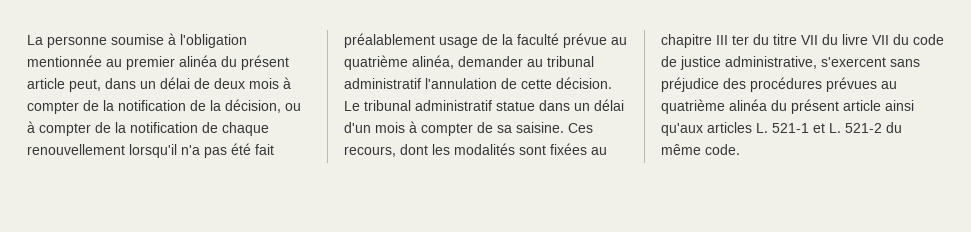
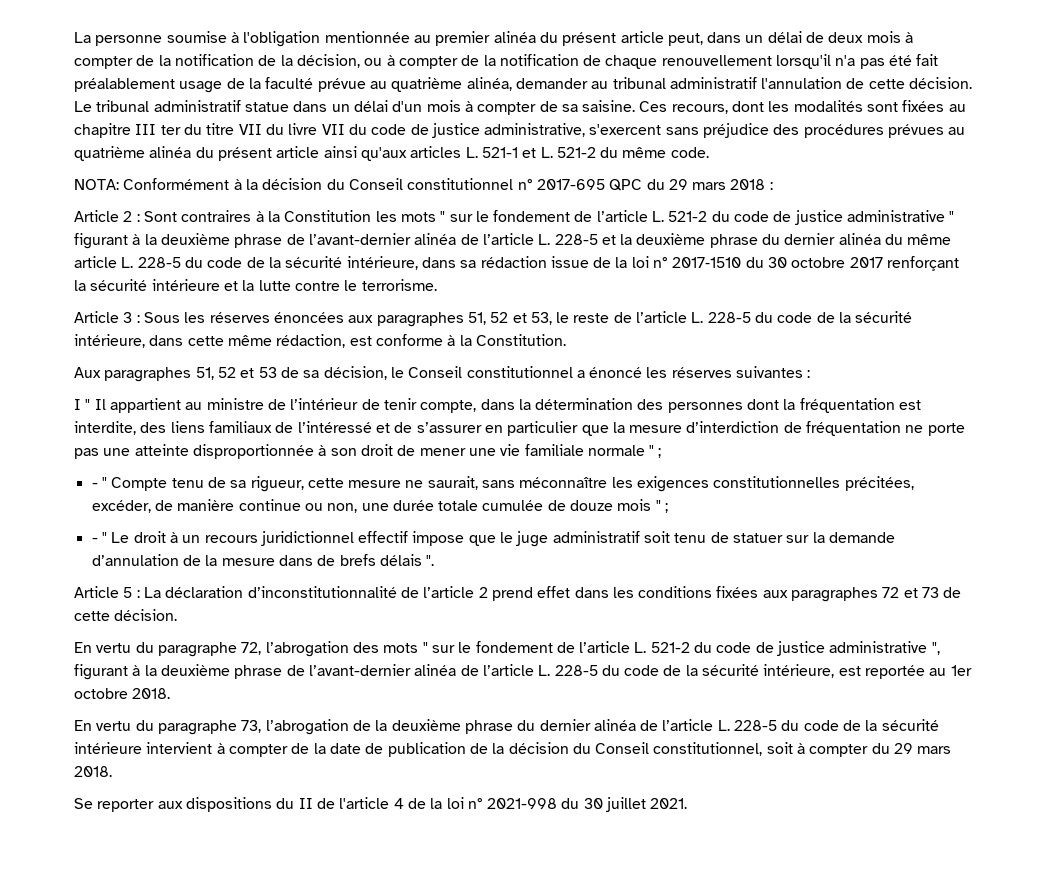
(740, 149) none -> [74,178,773,191] [74,210,955,225] [74,233,952,249] [74,256,960,271] [74,279,437,291] [74,311,913,327] [74,334,566,348] [74,366,811,382] [74,398,922,413] [74,421,965,436] [74,444,662,459] [91,476,914,492] [91,499,669,513] [91,531,896,547] [91,554,435,566] [74,586,962,602] [74,609,178,621] [74,641,940,657] [74,664,972,680] [74,688,171,699] [74,719,939,735] [74,742,952,757] [74,766,112,777] [74,797,688,812] // NOTA: Conformément à la décision du Conseil constitutionnel n° 2017-695 QPC du 29 mars 2018 : // Article 2 : Sont contraires à la Constitution les mots " sur le fondement de l’article L. 521-2 du code de justice administrative " figurant à la deuxième phrase de l’avant-dernier alinéa de l’article L. 228-5 et la deuxième phrase du dernier alinéa du même article L. 228-5 du code de la sécurité intérieure, dans sa rédaction issue de la loi n° 2017‑1510 du 30 octobre 2017 renforçant la sécurité intérieure et la lutte contre le terrorisme. // Article 3 : Sous les réserves énoncées aux paragraphes 51, 52 et 53, le reste de l’article L. 228-5 du code de la sécurité intérieure, dans cette même rédaction, est conforme à la Constitution. // Aux paragraphes 51, 52 et 53 de sa décision, le Conseil constitutionnel a énoncé les réserves suivantes : // I " Il appartient au ministre de l’intérieur de tenir compte, dans la détermination des personnes dont la fréquentation est interdite, des liens familiaux de l’intéressé et de s’assurer en particulier que la mesure d’interdiction de fréquentation ne porte pas une atteinte disproportionnée à son droit de mener une vie familiale normale " ; // - " Compte tenu de sa rigueur, cette mesure ne saurait, sans méconnaître les exigences constitutionnelles précitées, excéder, de manière continue ou non, une durée totale cumulée de douze mois " ; // - " Le droit à un recours juridictionnel effectif impose que le juge administratif soit tenu de statuer sur la demande d’annulation de la mesure dans de brefs délais ". // Article 5 : La déclaration d’inconstitutionnalité de l’article 2 prend effet dans les conditions fixées aux paragraphes 72 et 73 de cette décision. // En vertu du paragraphe 72, l’abrogation des mots " sur le fondement de l’article L. 521-2 du code de justice administrative ", figurant à la deuxième phrase de l’avant-dernier alinéa de l’article L. 228-5 du code de la sécurité intérieure, est reportée au 1er octobre 2018. // En vertu du paragraphe 73, l’abrogation de la deuxième phrase du dernier alinéa de l’article L. 228-5 du code de la sécurité intérieure intervient à compter de la date de publication de la décision du Conseil constitutionnel, soit à compter du 29 mars 2018. // Se reporter aux dispositions du II de l'article 4 de la loi n° 2021-998 du 30 juillet 2021.

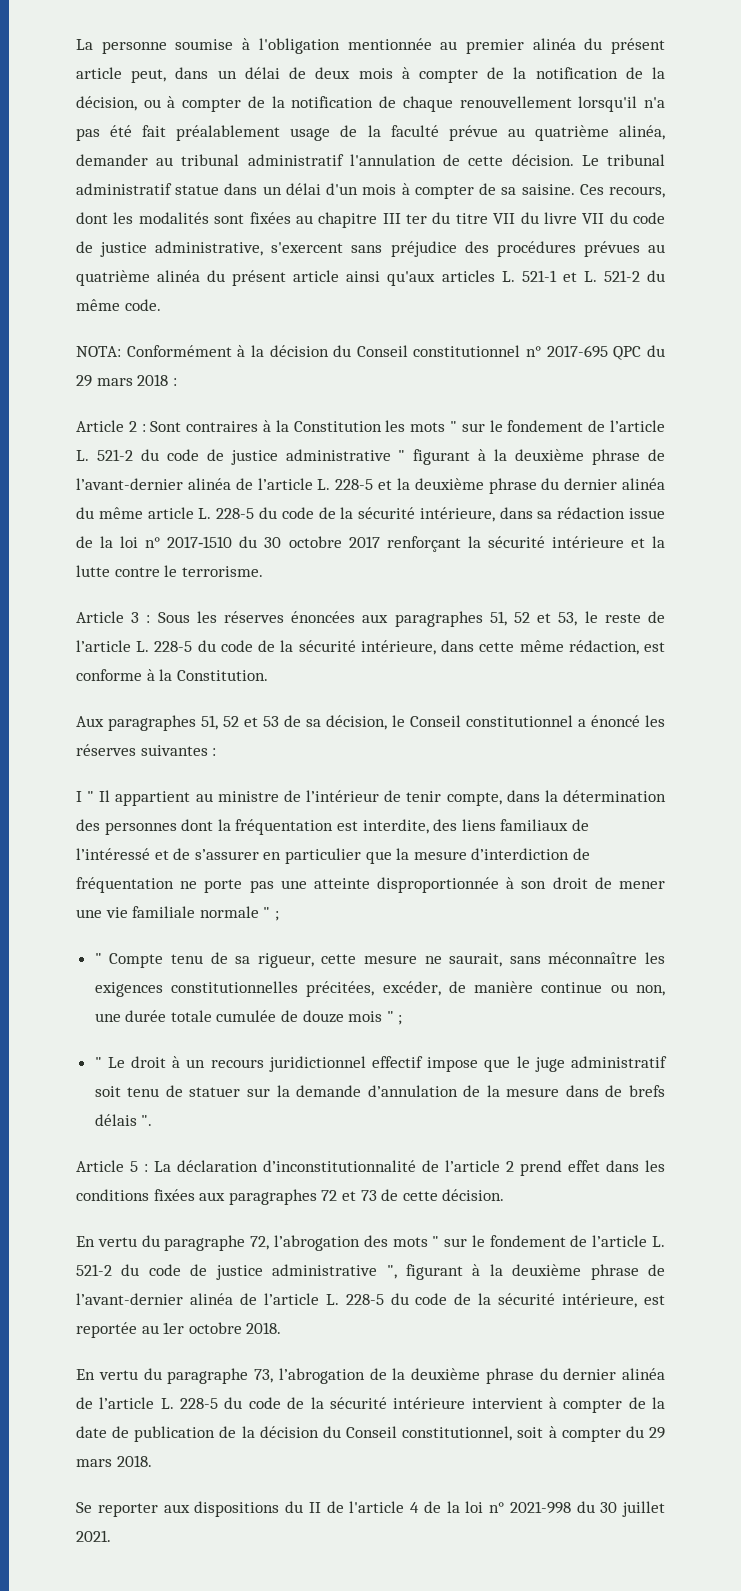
[91,483,98,488] - -> (279, 916) none
[91,538,98,543] - -> (403, 1020) none

